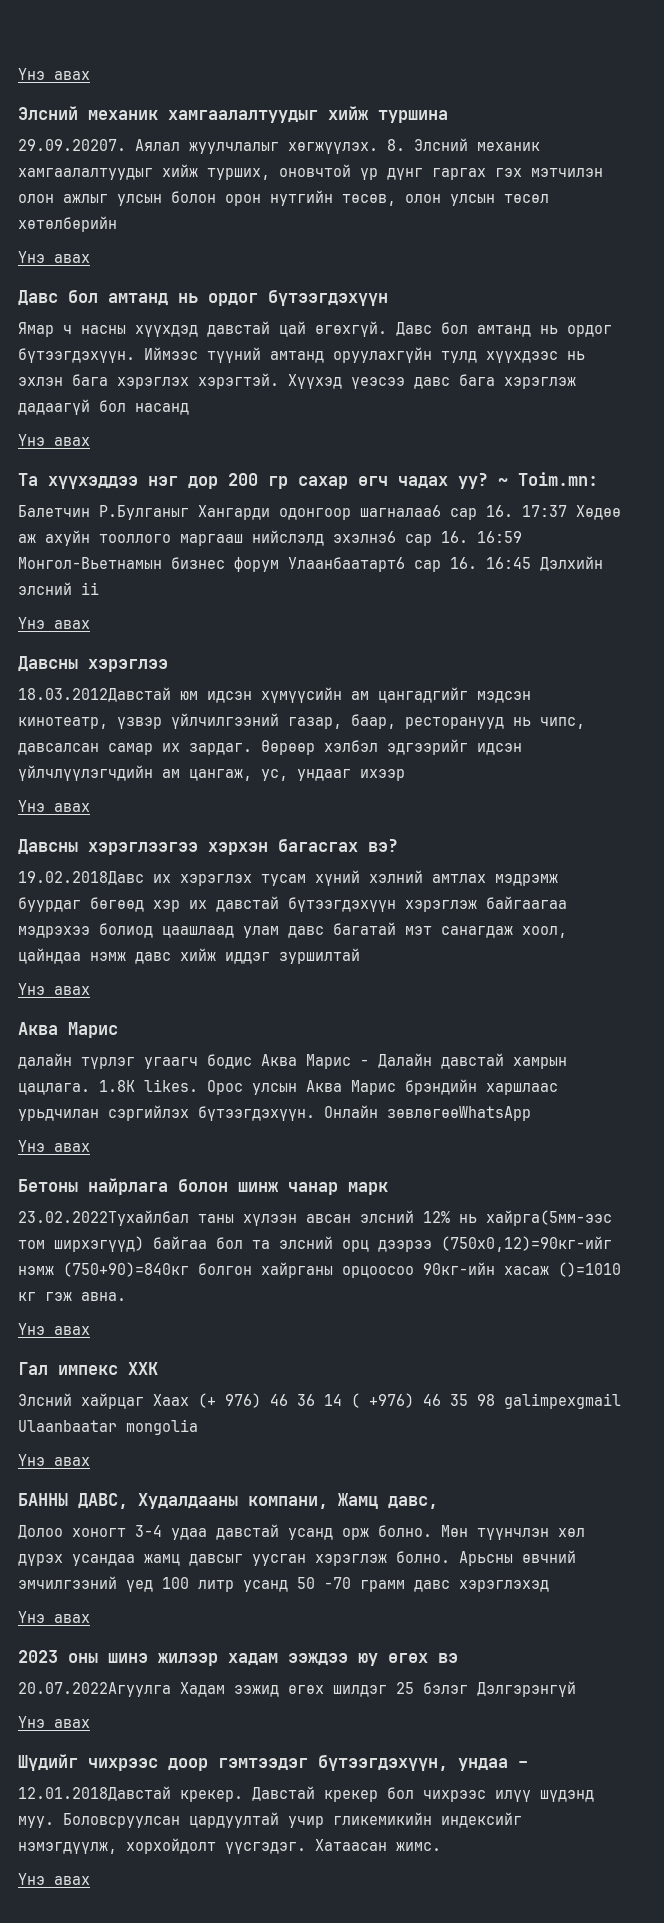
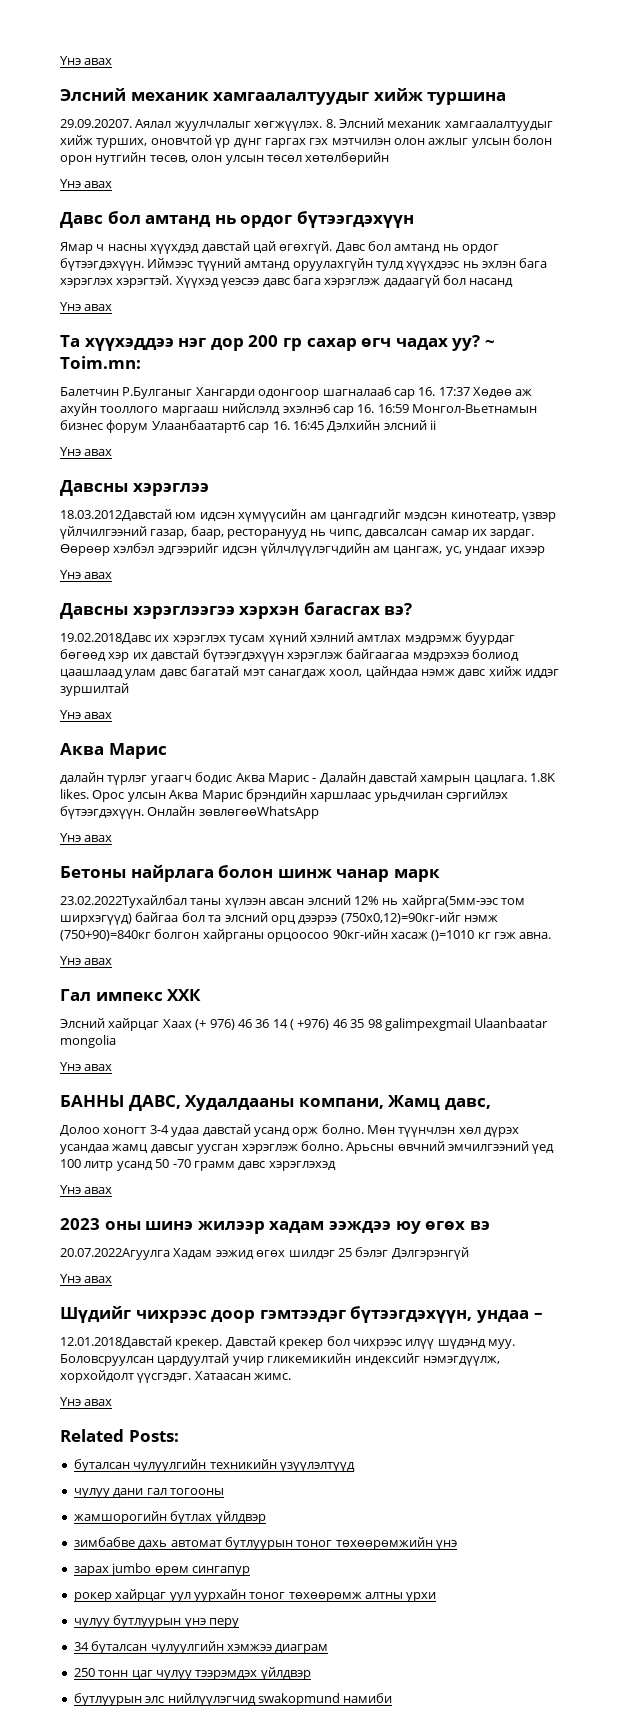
(90, 1880) none -> [60,1429,179,1442] [73,1459,355,1472] [73,1488,224,1498] [73,1511,266,1524] [73,1537,457,1550] [73,1563,250,1576] [73,1589,437,1602] [73,1615,239,1628] [73,1641,329,1654] [73,1667,311,1680] [73,1693,393,1706] // Related Posts: // буталсан чулуулгийн техникийн үзүүлэлтүүд // чулуу дани гал тогооны // жамшорогийн бутлах үйлдвэр // зимбабве дахь автомат бутлуурын тоног төхөөрөмжийн үнэ // зарах jumbo өрөм сингапур // рокер хайрцаг уул уурхайн тоног төхөөрөмж алтны урхи // чулуу бутлуурын үнэ перу // 34 буталсан чулуулгийн хэмжээ диаграм // 250 тонн цаг чулуу тээрэмдэх үйлдвэр // бутлуурын элс нийлүүлэгчид swakopmund намиби

